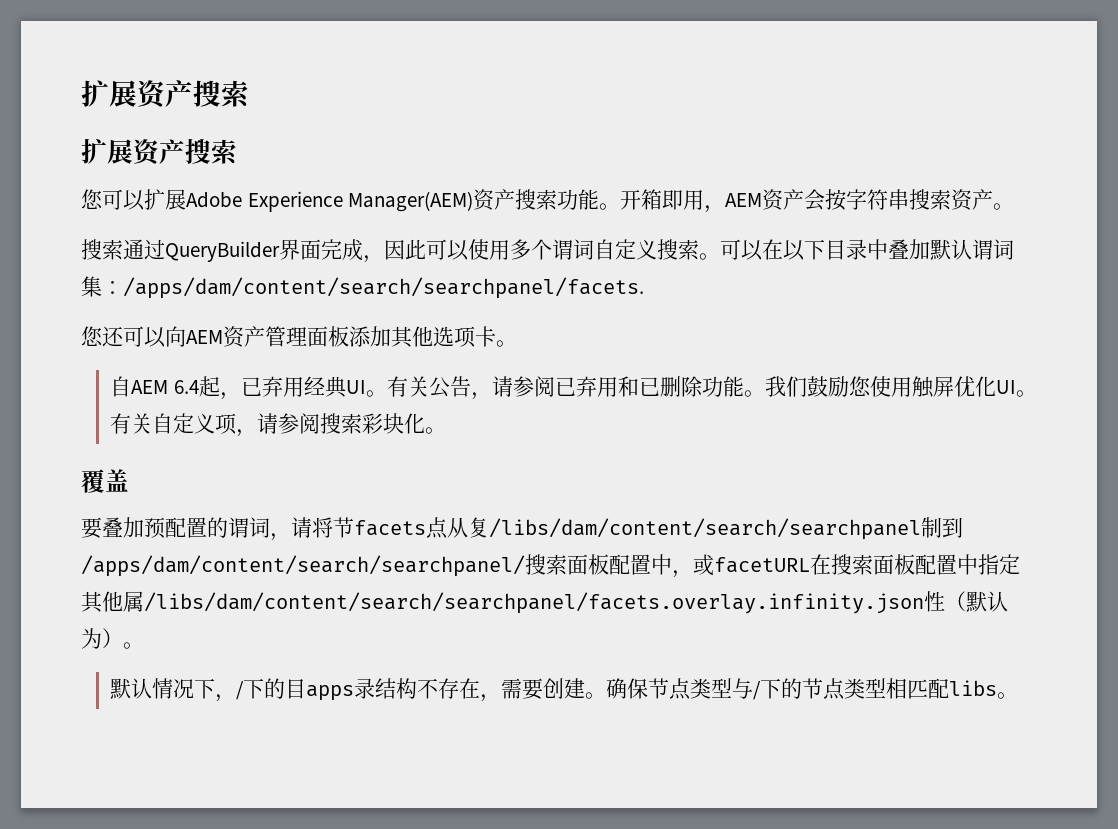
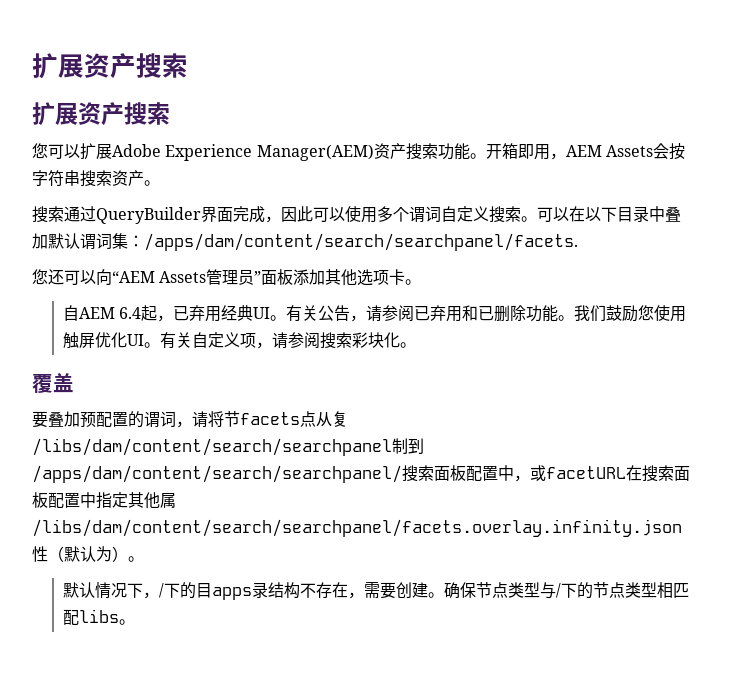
[762,189,805,211] 资产 -> [605,145,653,157] Assets
[186,326,307,348] AEM资产管理 -> [112,269,262,285] “AEM Assets管理员”

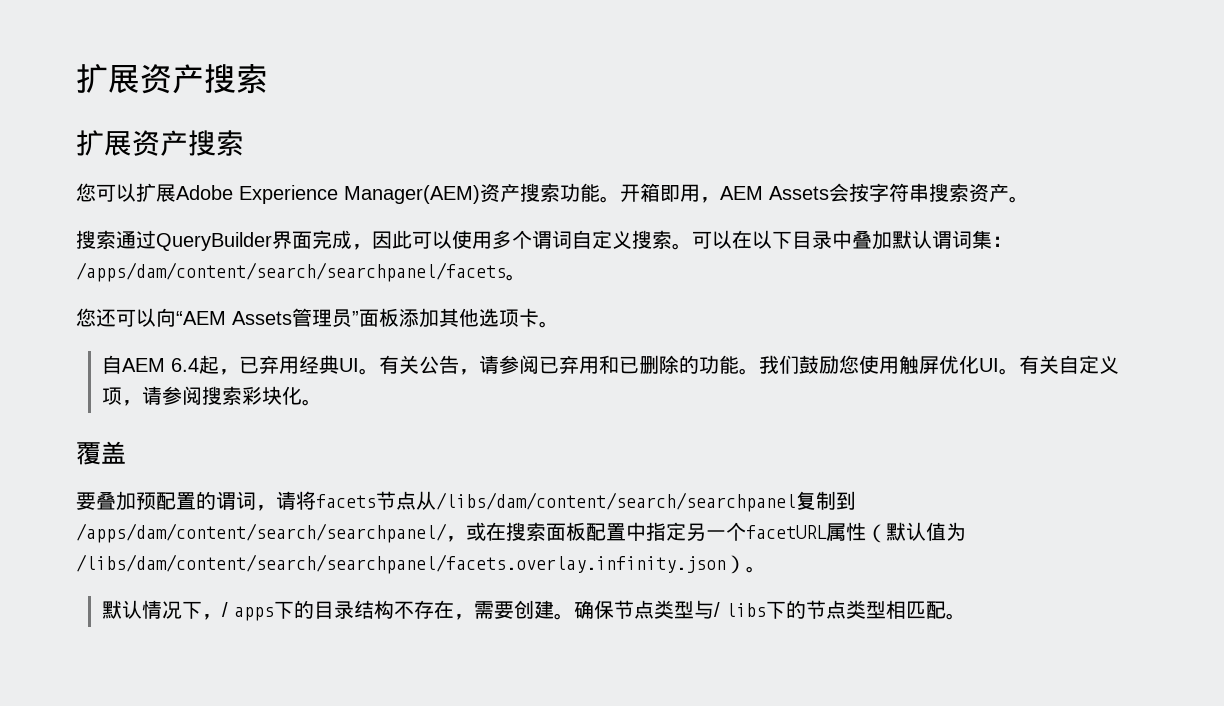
[144,233,578,251] /apps/dam/content/search/searchpanel/facets. -> [76,262,526,282] /apps/dam/content/search/searchpanel/facets。
(527, 313) none -> [678,355,699,374] 的
[224,411,348,427] [32,438,424,456] [32,465,626,483] 节facets点从复/libs/dam/content/search/searchpanel制到/apps/dam/content/search/searchpanel/搜索面板配置中，或facetURL -> [316,491,856,512] [76,522,486,543] facets节点从/libs/dam/content/search/searchpanel复制到/apps/dam/content/search/searchpanel/，或
[128,492,176,509] [32,519,682,537] [32,546,112,562] 其他属/libs/dam/content/search/searchpanel/facets.overlay.infinity.json性（默认为 -> [686,522,966,543] [76,554,726,574] 另一个facetURL属性（默认值为/libs/dam/content/search/searchpanel/facets.overlay.infinity.json
[163,582,252,600] 下的目apps -> [233,600,334,621] apps下的目
(561, 590) none -> [725,603,766,617] libs
[78,609,119,623] libs -> (946, 610) none

